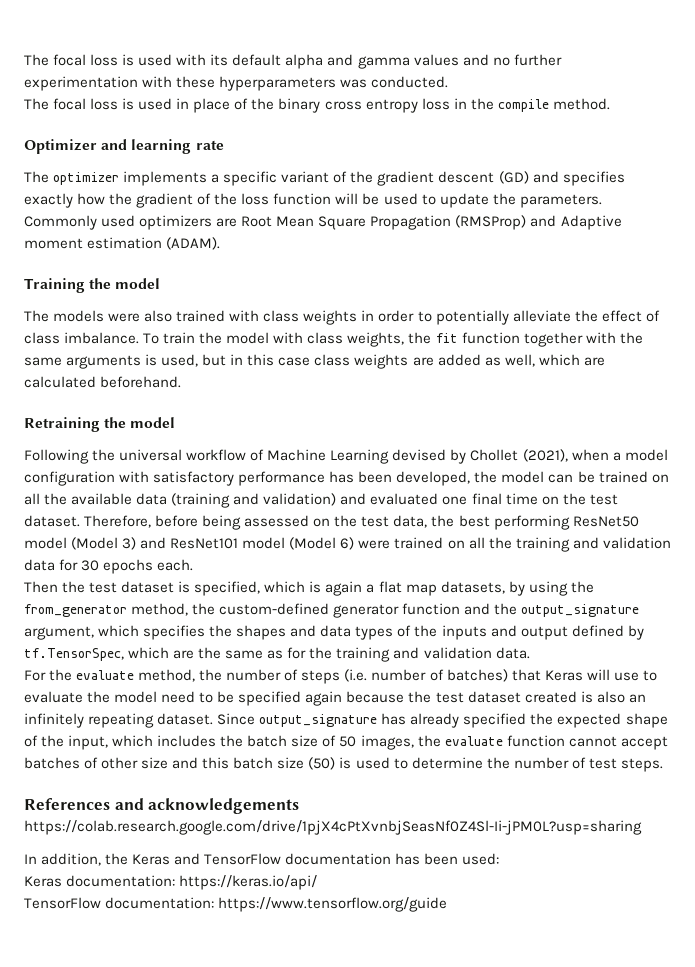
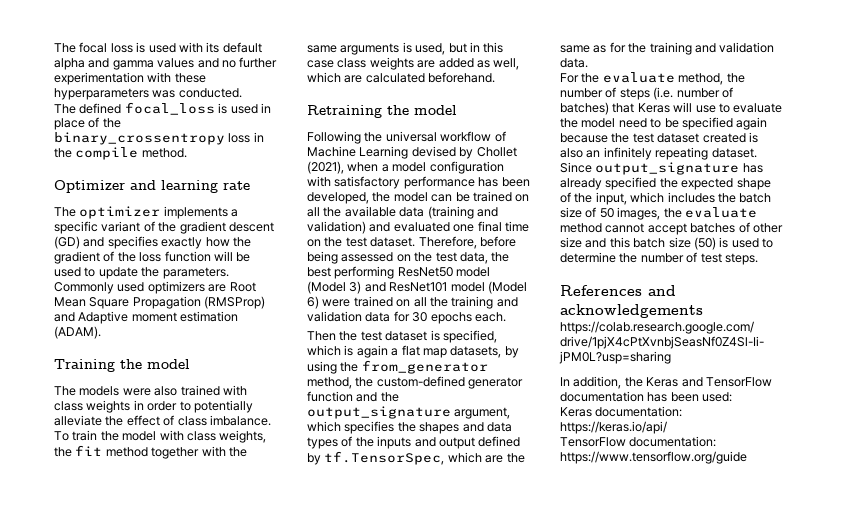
[53,98,119,110] focal loss -> [79,102,215,115] defined focal_loss
[278,98,418,113] binary cross entropy -> [54,132,225,145] binary_crossentropy
[461,332,520,344] function -> [105,447,148,457] method
[506,735,565,747] function -> [560,223,602,233] method

